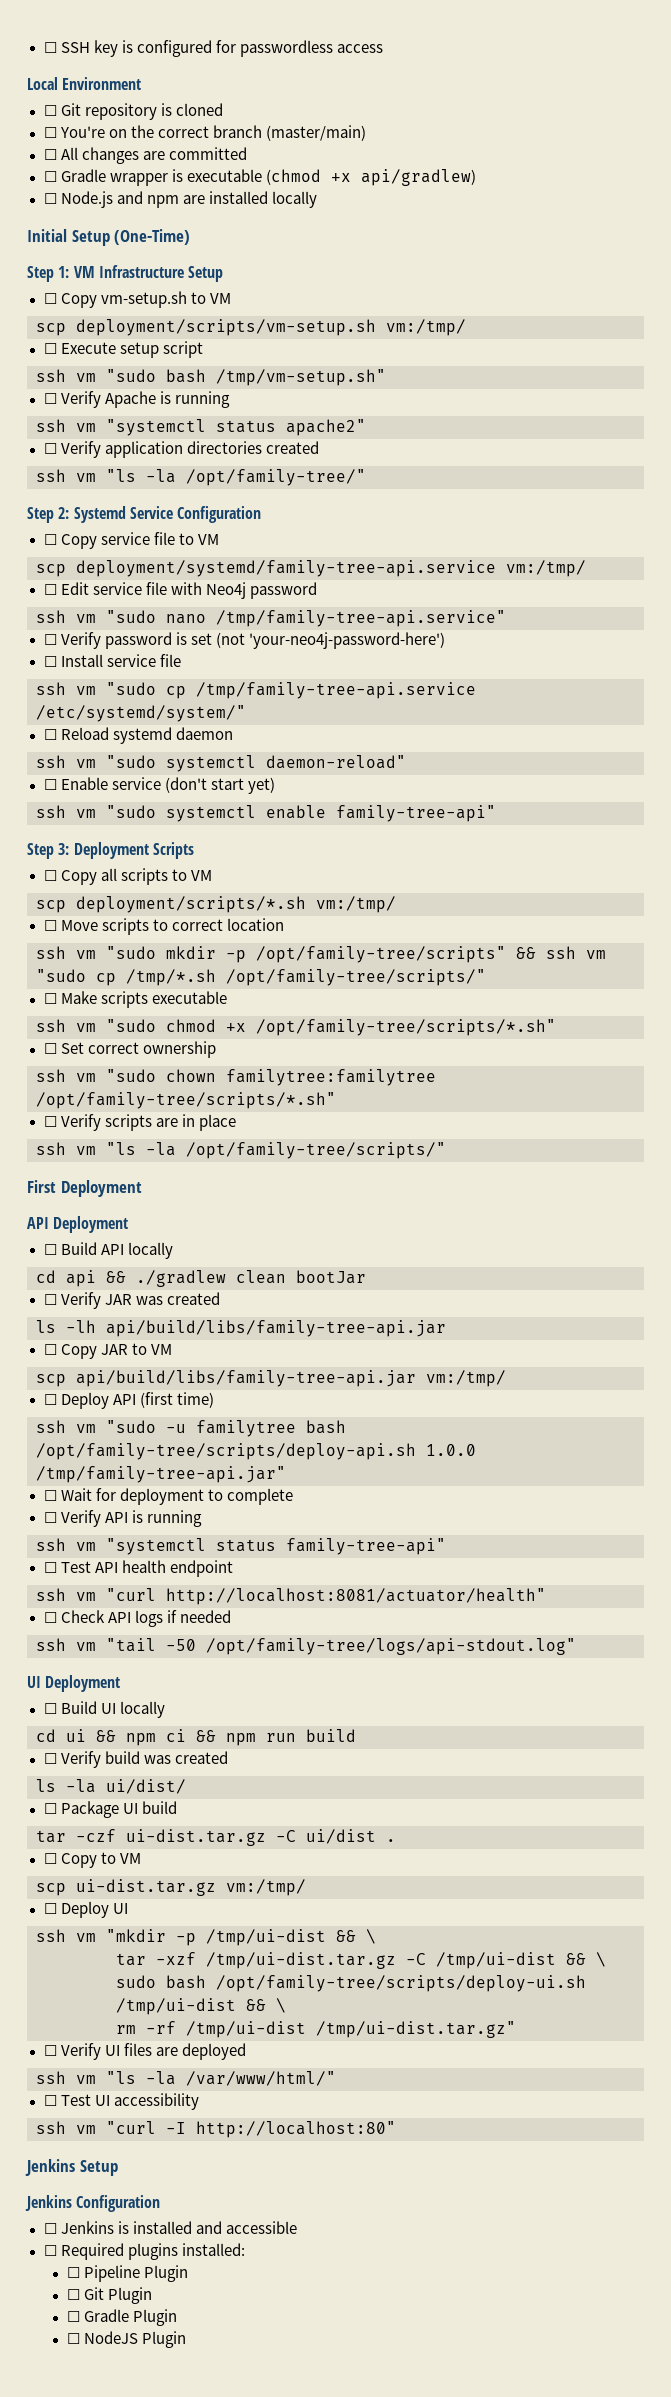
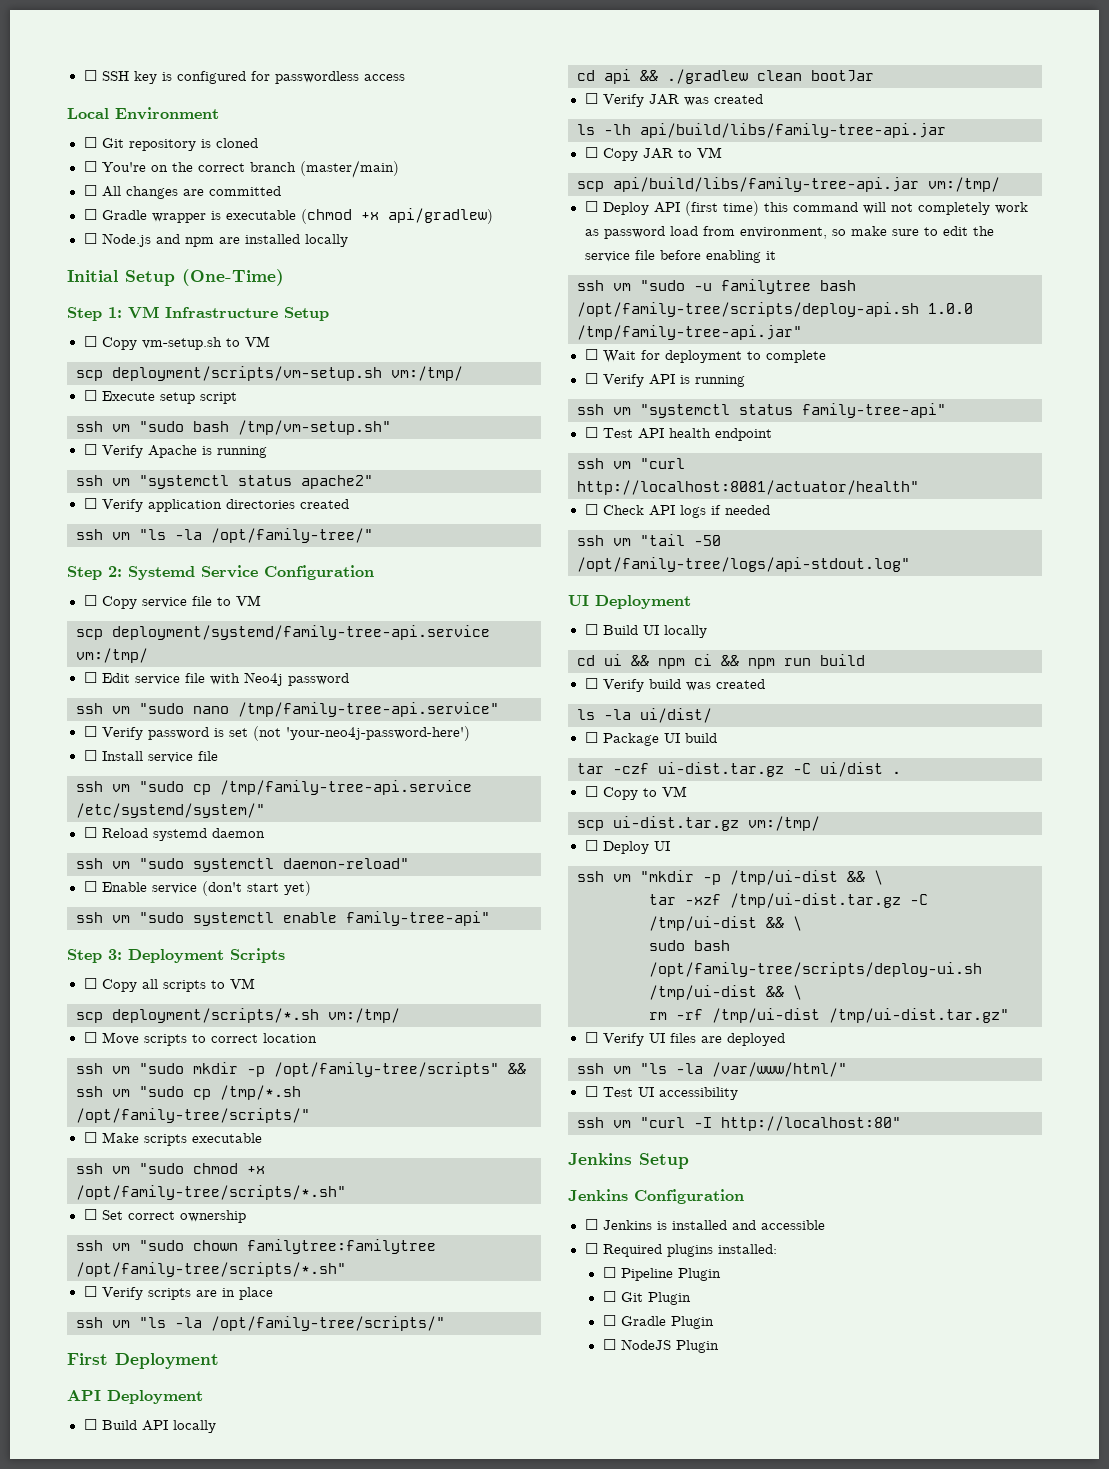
(214, 1400) none -> [763,202,1028,215] [584,226,994,239] [584,250,776,263] this command will not completely work as password load from environment, so make sure to edit the service file before enabling it

